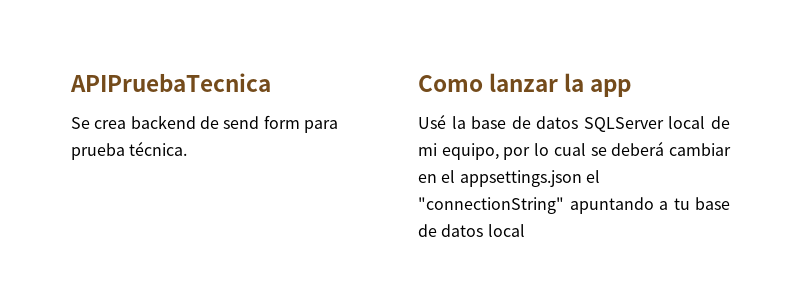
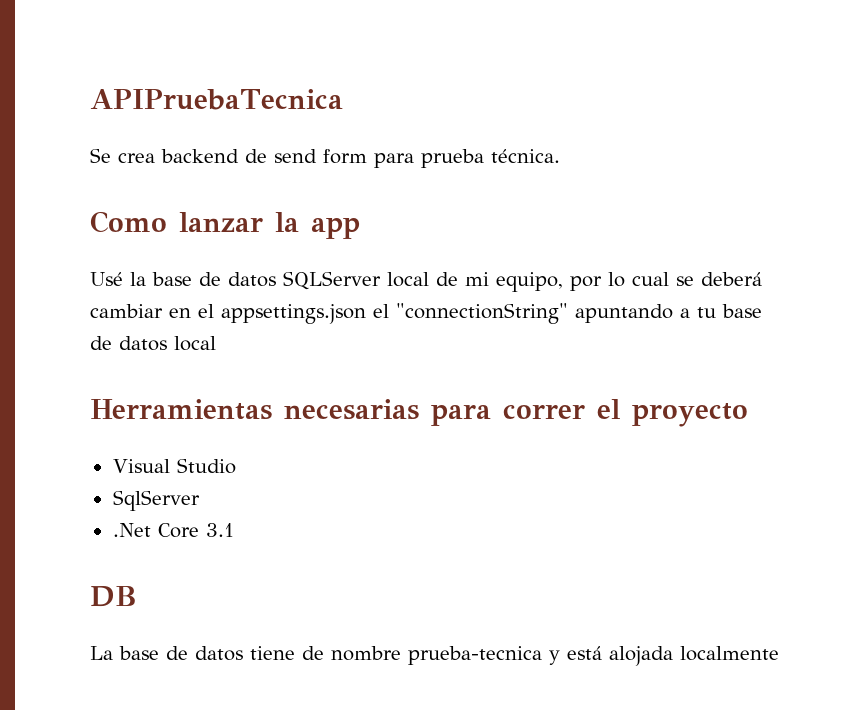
(525, 230) none -> [90,399,748,427] [112,458,236,474] [112,490,200,511] [112,523,234,538] [90,586,137,607] [90,646,779,666] // Herramientas necesarias para correr el proyecto // Visual Studio // SqlServer // .Net Core 3.1 // DB // La base de datos tiene de nombre prueba-tecnica y está alojada localmente

